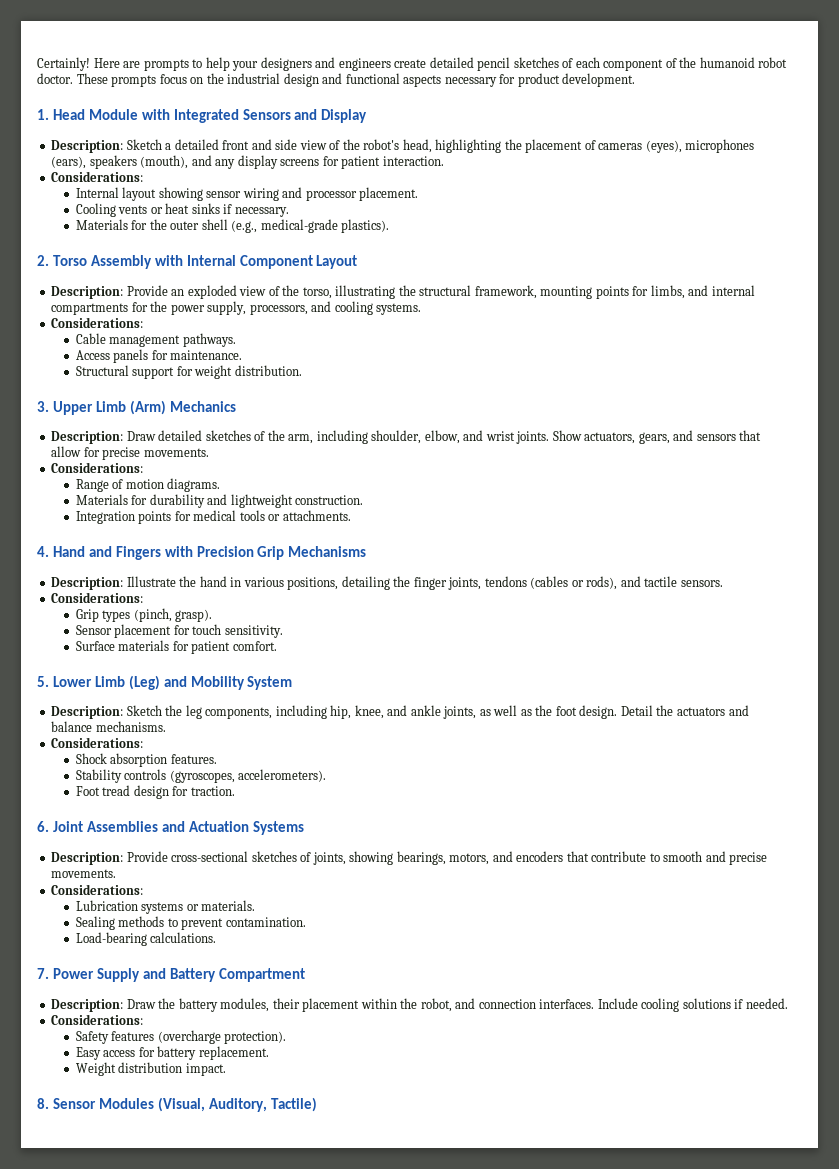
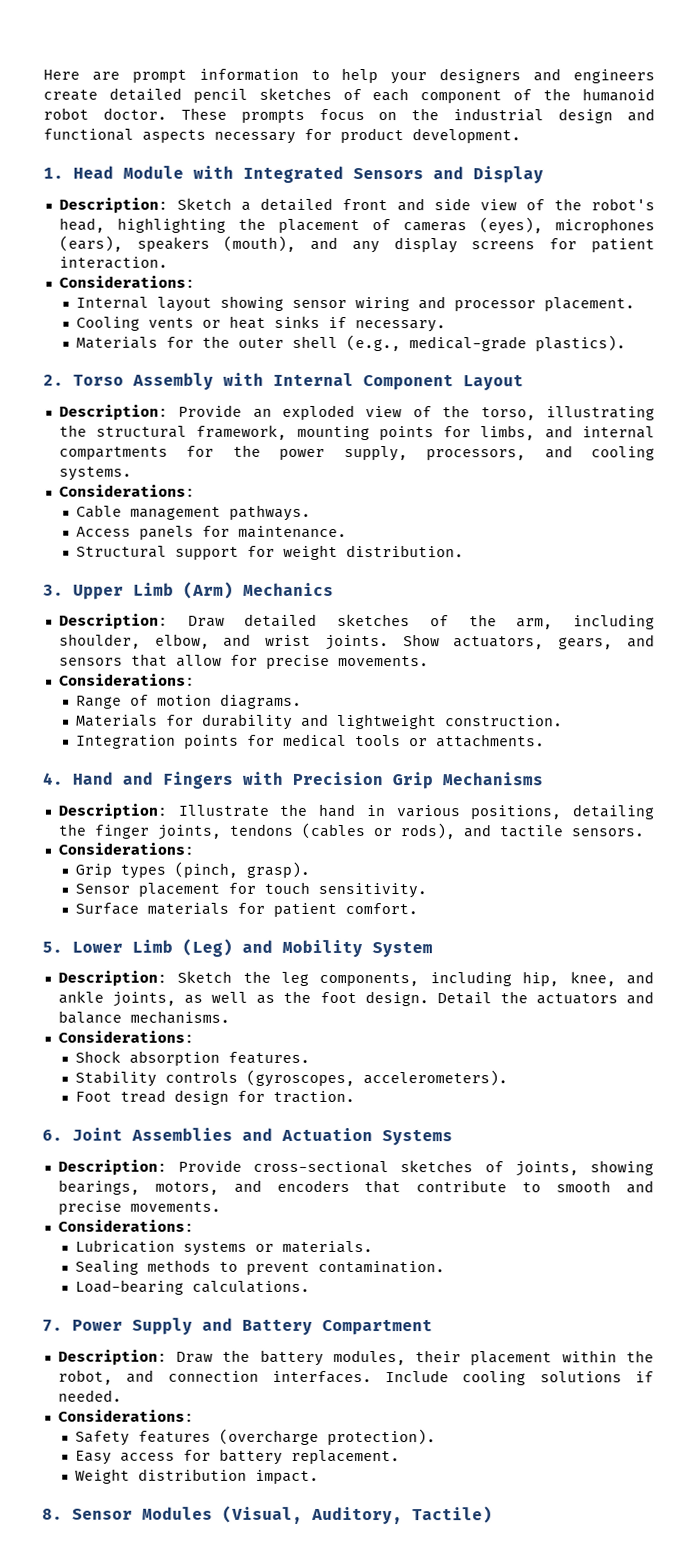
[37,57,90,71] Certainly! -> (43, 74) none
[143,59,189,71] prompts -> [131,68,299,83] prompt information

